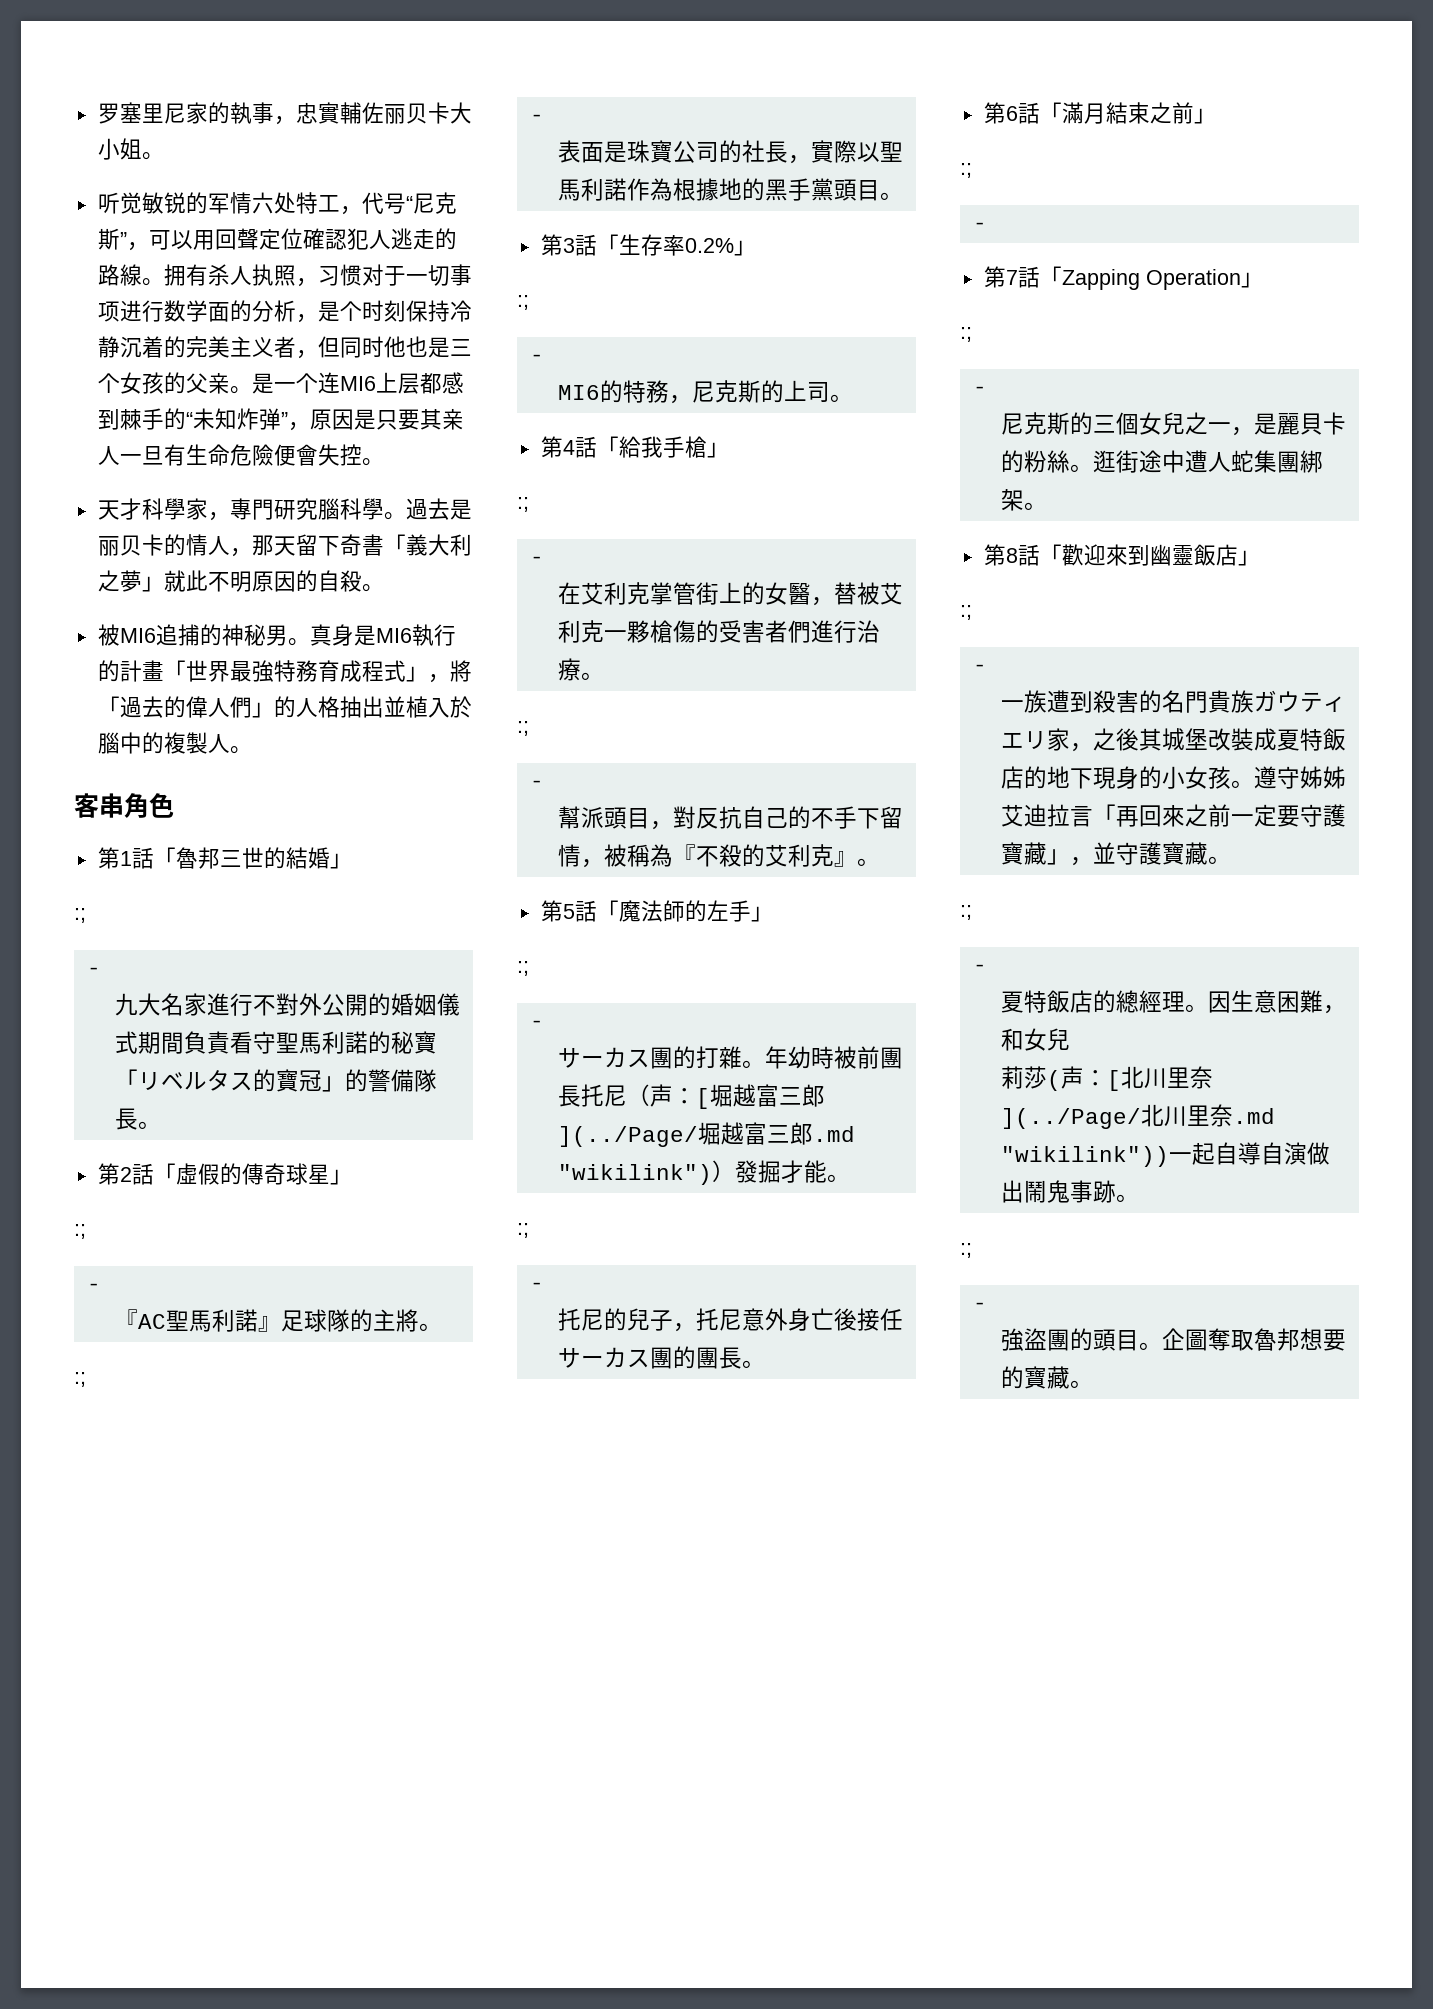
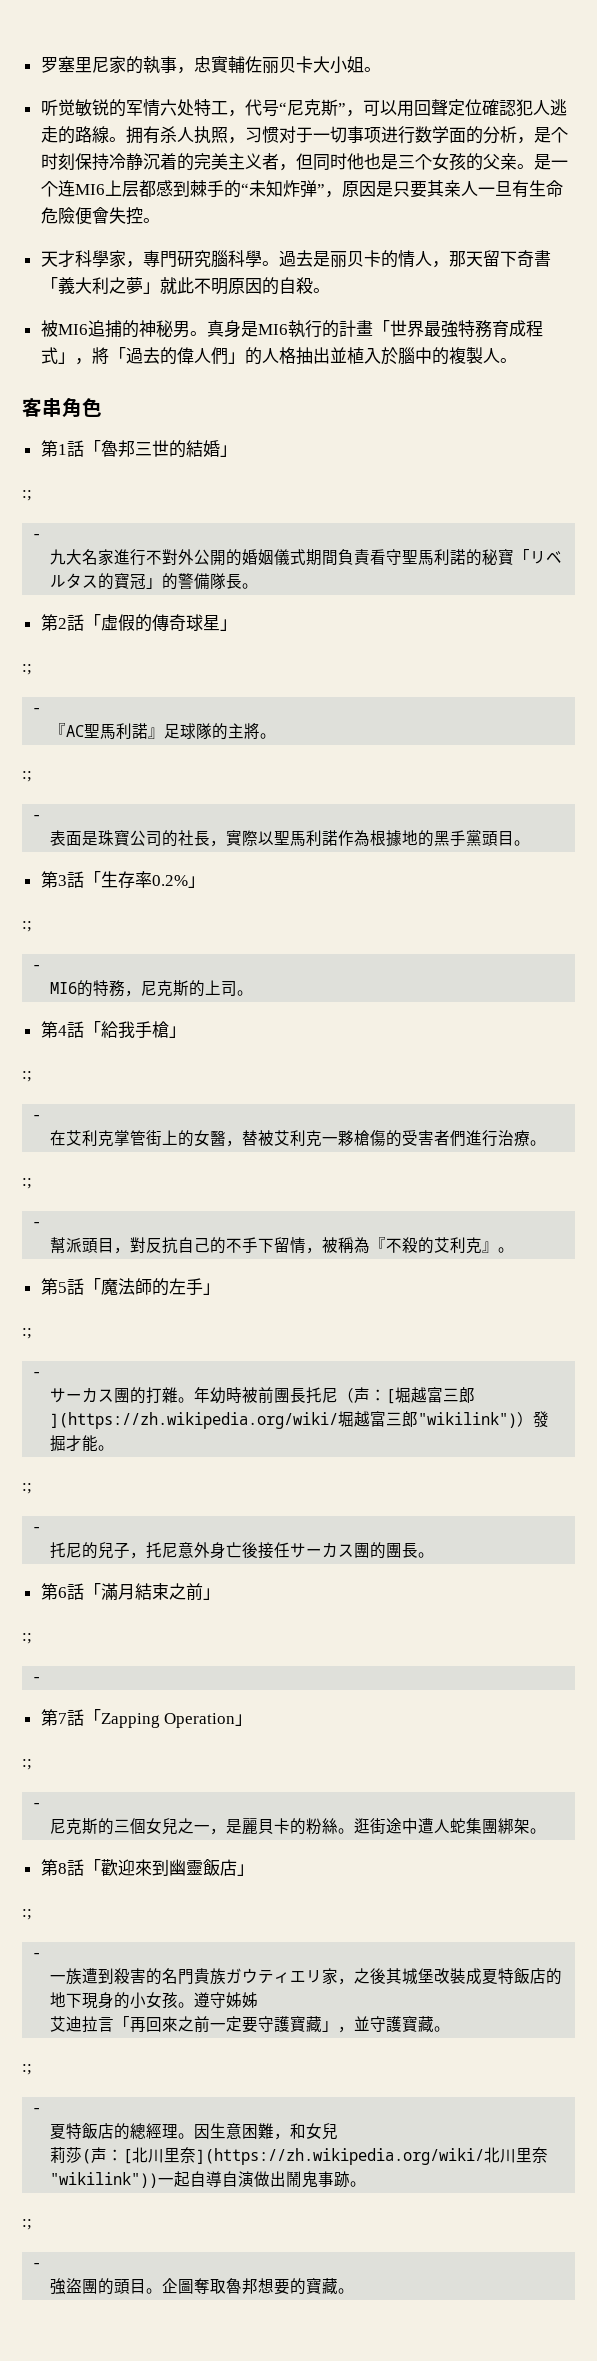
[557,1122,855,1147] ](../Page/堀越富三郎.md -> [50,1411,419,1429] ](https://zh.wikipedia.org/wiki/堀越富三郎
[1000,1104,1275,1129] ](../Page/北川里奈.md -> [196,2147,549,2165] ](https://zh.wikipedia.org/wiki/北川里奈

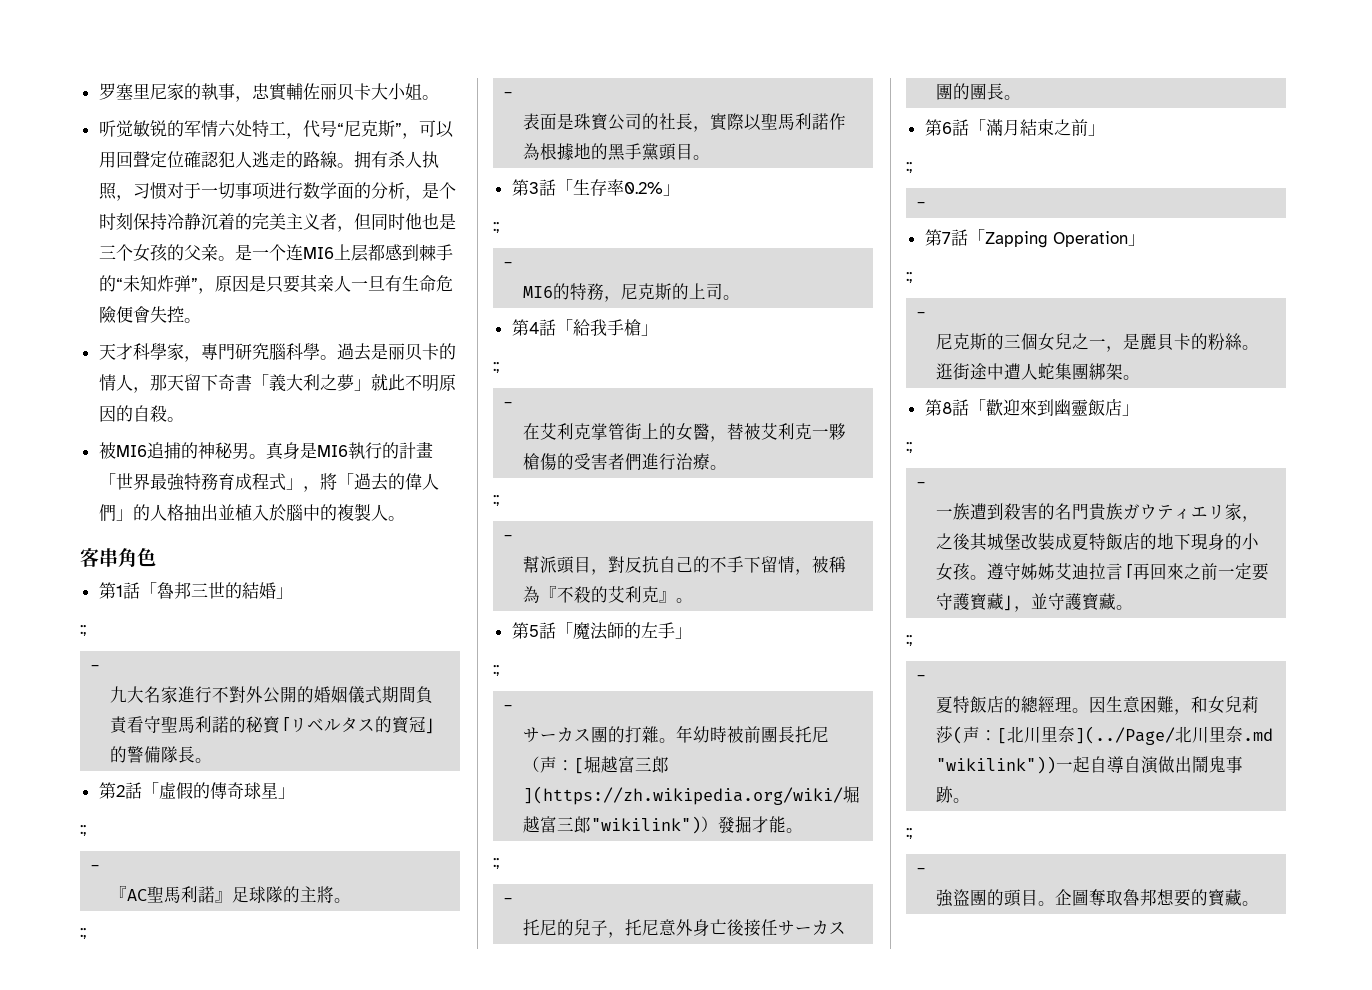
(259, 2000) // -> (1056, 571) none
(339, 2131) // -> (1243, 704) none
[196,2147,549,2165] ](https://zh.wikipedia.org/wiki/北川里奈 -> [1075,726,1274,745] ](../Page/北川里奈.md

